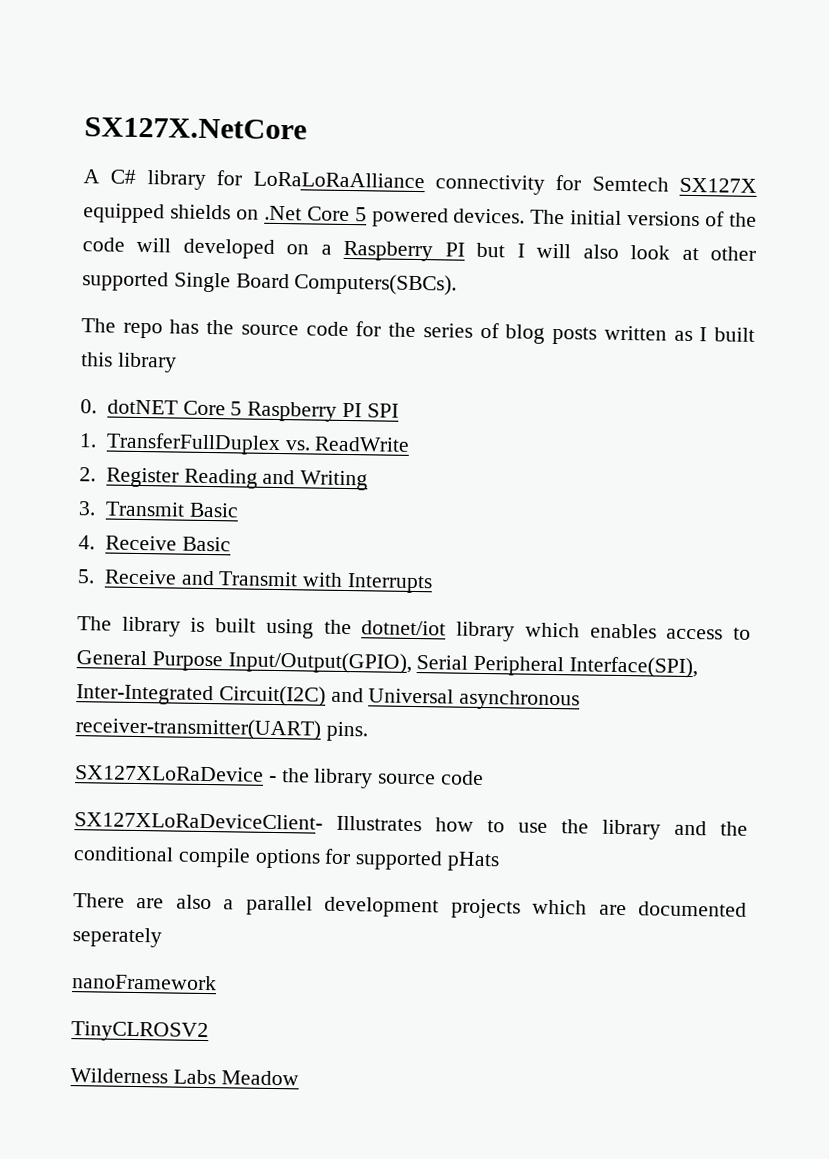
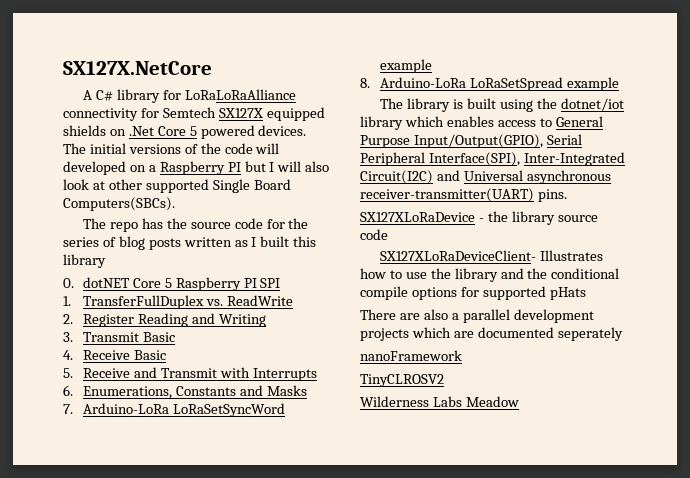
(433, 583) none -> [63,385,307,399] [63,403,285,417] [379,59,432,73] [360,77,619,91] // 6. Enumerations, Constants and Masks // 7. Arduino-LoRa LoRaSetSyncWord example // 8. Arduino-LoRa LoRaSetSpread example

